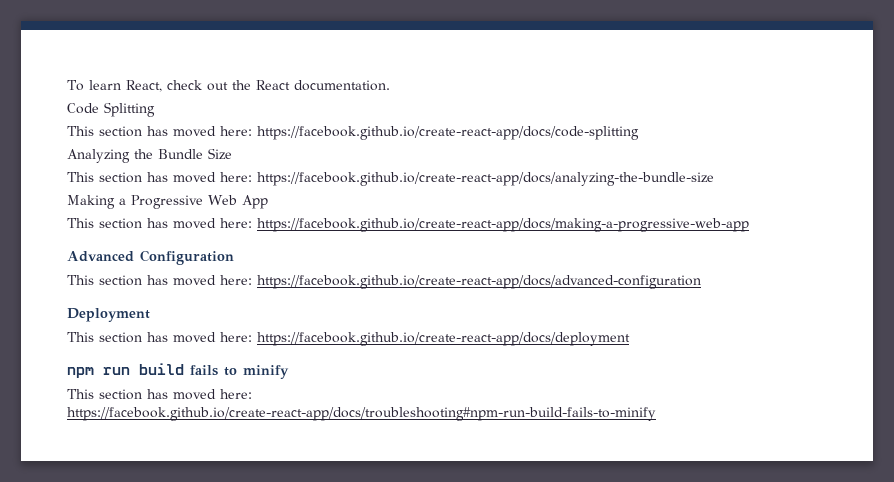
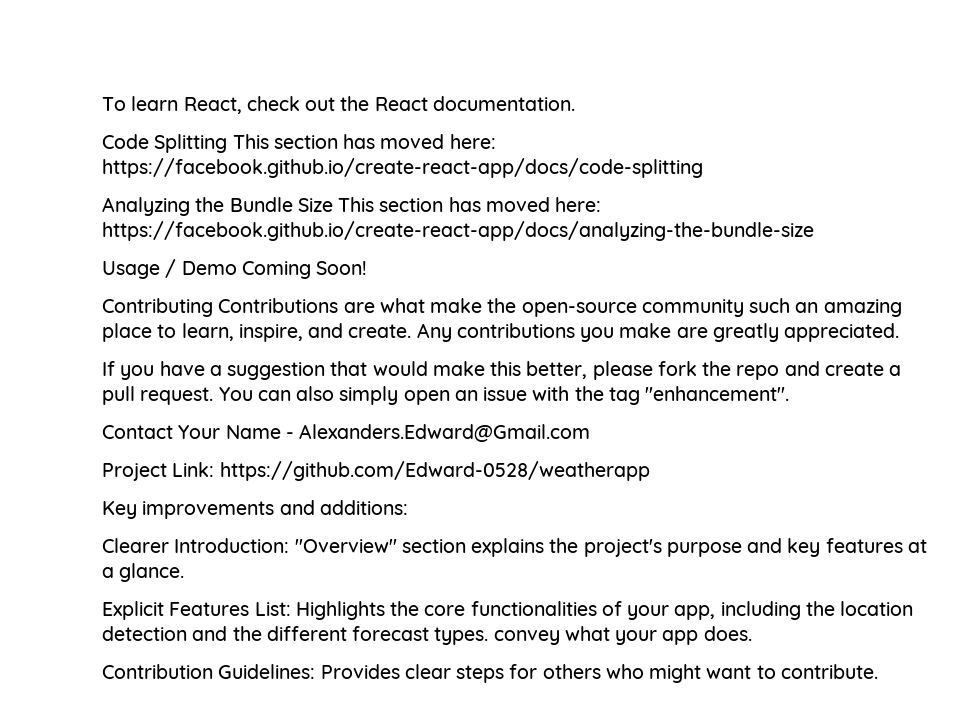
(155, 109) // -> (228, 143) none
(232, 154) // -> (333, 205) none
[67,195,268,209] [67,218,749,232] [67,250,234,265] [67,275,701,289] [67,308,150,322] [67,332,630,346] [67,363,289,379] [67,389,252,400] [67,407,656,421] Making a Progressive Web App // This section has moved here: https://facebook.github.io/create-react-app/docs/making-a-progressive-web-app // Advanced Configuration // This section has moved here: https://facebook.github.io/create-react-app/docs/advanced-configuration // Deployment // This section has moved here: https://facebook.github.io/create-react-app/docs/deployment // npm run build fails to minify // This section has moved here: https://facebook.github.io/create-react-app/docs/troubleshooting#npm-run-build-fails-to-minify -> [102,259,368,279] [102,298,902,317] [102,323,900,342] [102,361,902,380] [102,386,790,405] [102,424,591,442] [102,461,650,481] [102,500,408,519] [102,538,927,557] [102,563,185,582] [102,601,914,620] [102,626,752,645] [102,664,878,683] Usage / Demo Coming Soon! // Contributing Contributions are what make the open-source community such an amazing place to learn, inspire, and create. Any contributions you make are greatly appreciated. // If you have a suggestion that would make this better, please fork the repo and create a pull request. You can also simply open an issue with the tag "enhancement". // Contact Your Name - Alexanders.Edward@Gmail.com // Project Link: https://github.com/Edward-0528/weatherapp // Key improvements and additions: // Clearer Introduction: "Overview" section explains the project's purpose and key features at a glance. // Explicit Features List: Highlights the core functionalities of your app, including the location detection and the different forecast types. convey what your app does. // Contribution Guidelines: Provides clear steps for others who might want to contribute.

